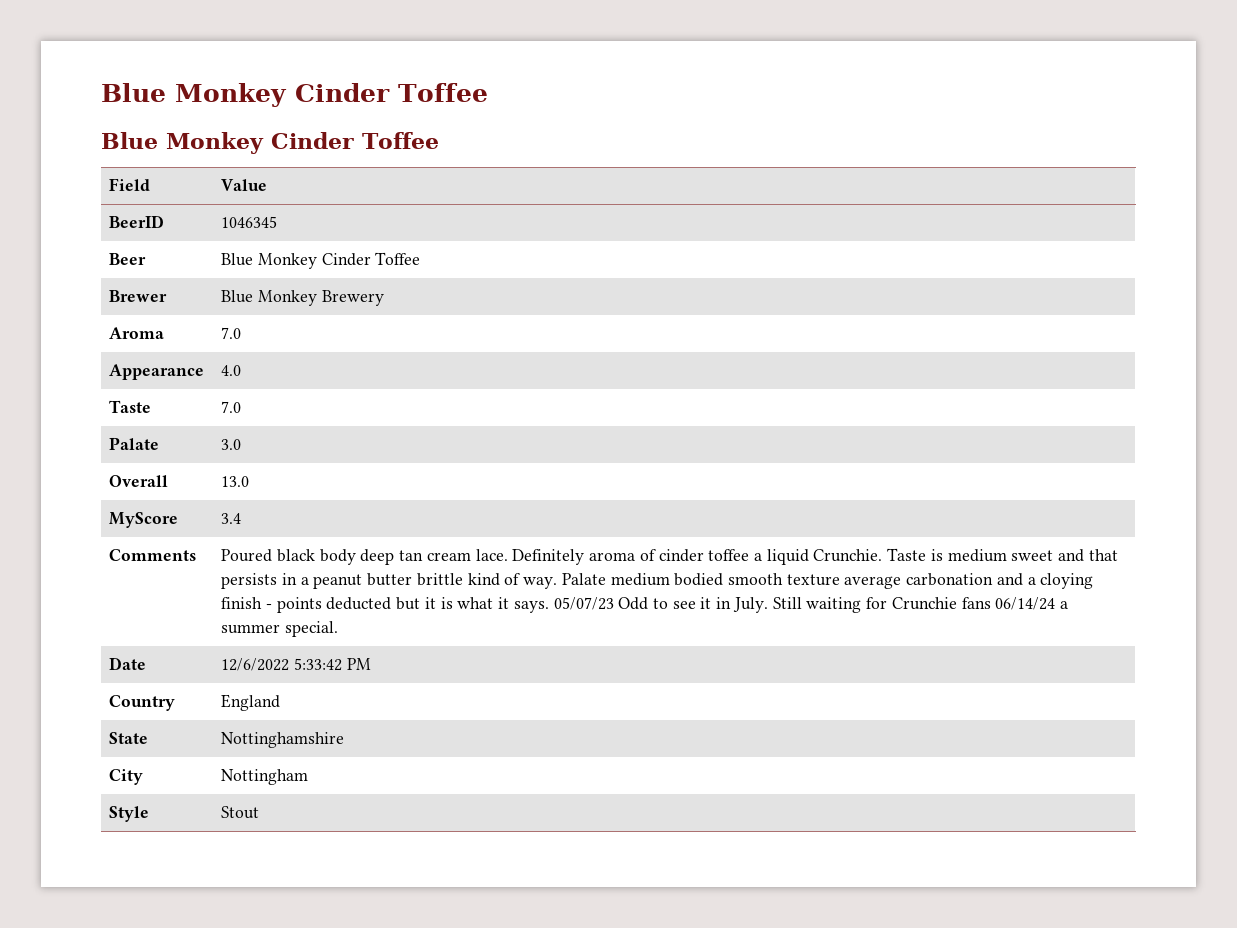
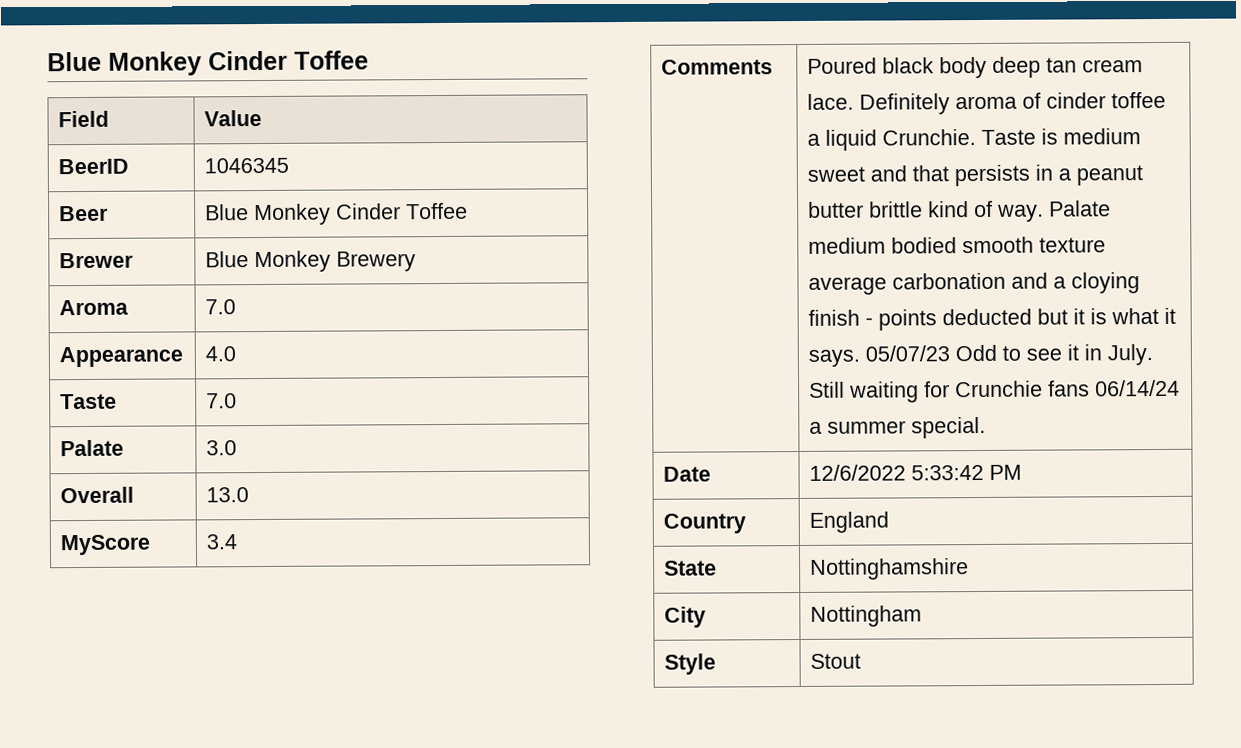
[101,83,488,107] [101,132,439,154] Blue Monkey Cinder Toffee // Blue Monkey Cinder Toffee -> [47,50,369,76] Blue Monkey Cinder Toffee

